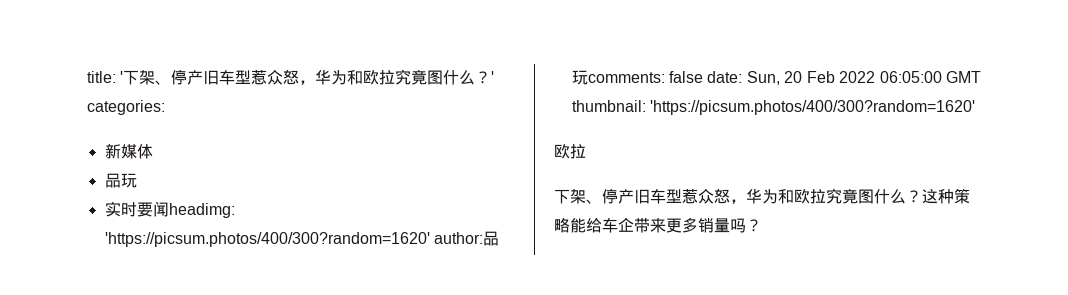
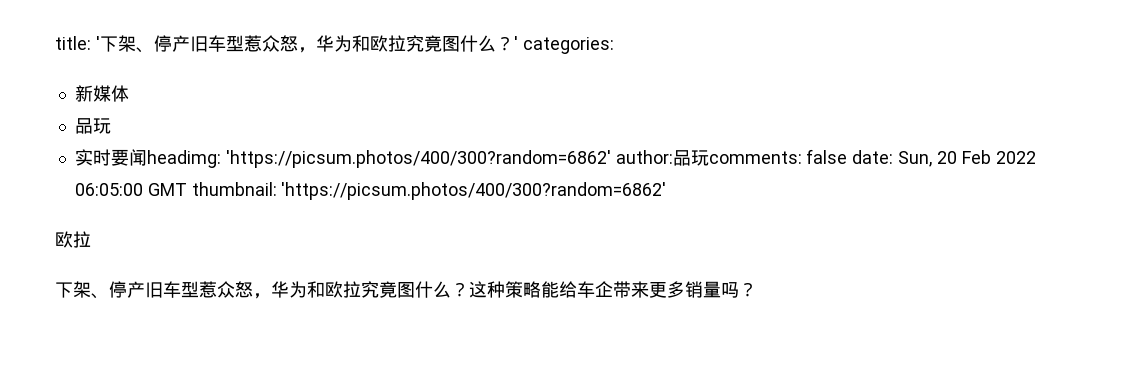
[104,232,430,247] 'https://picsum.photos/400/300?random=1620' -> [225,150,611,168] 'https://picsum.photos/400/300?random=6862'
[649,100,975,115] 'https://picsum.photos/400/300?random=1620' -> [281,182,667,200] 'https://picsum.photos/400/300?random=6862'

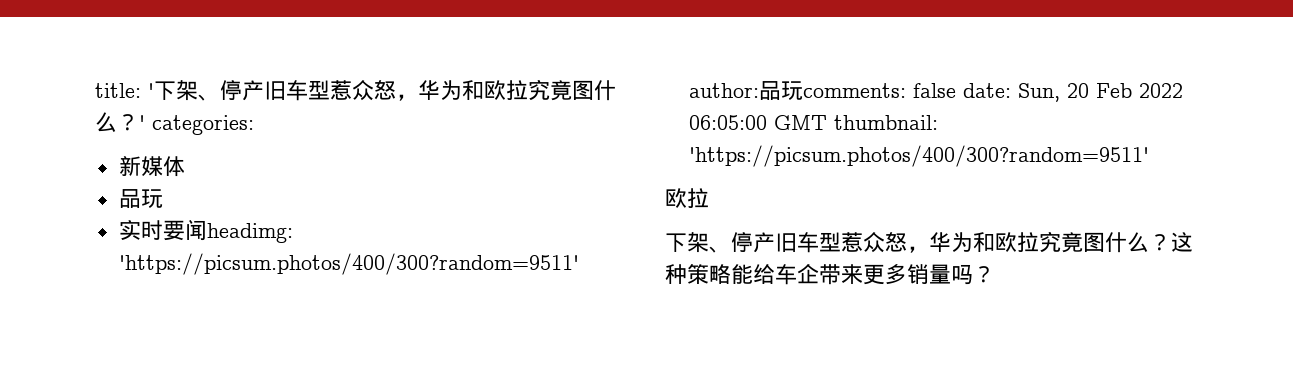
[225,150,611,168] 'https://picsum.photos/400/300?random=6862' -> [118,253,579,275] 'https://picsum.photos/400/300?random=9511'
[281,182,667,200] 'https://picsum.photos/400/300?random=6862' -> [688,145,1149,167] 'https://picsum.photos/400/300?random=9511'

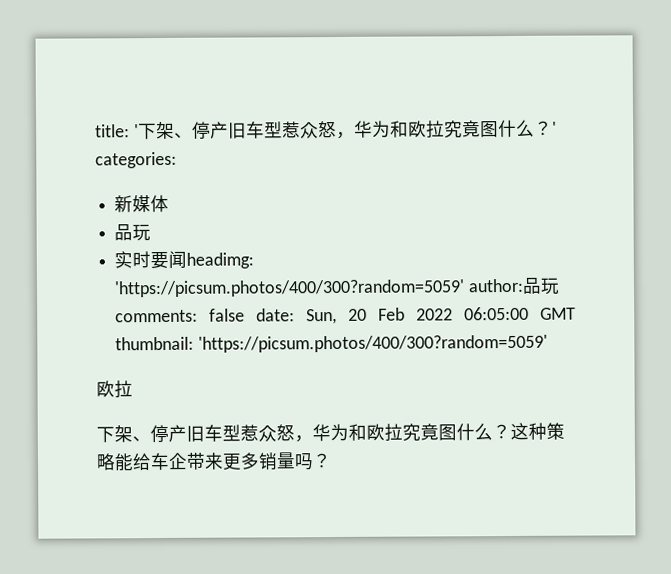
[118,253,579,275] 'https://picsum.photos/400/300?random=9511' -> [114,279,466,298] 'https://picsum.photos/400/300?random=5059'
[688,145,1149,167] 'https://picsum.photos/400/300?random=9511' -> [197,334,548,353] 'https://picsum.photos/400/300?random=5059'

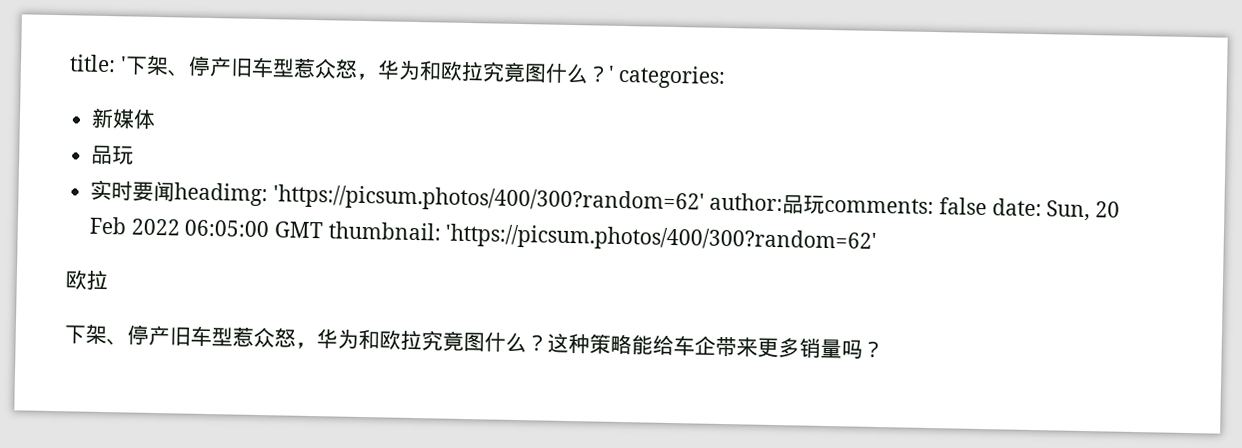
[114,279,466,298] 'https://picsum.photos/400/300?random=5059' -> [272,184,705,215] 'https://picsum.photos/400/300?random=62'
[197,334,548,353] 'https://picsum.photos/400/300?random=5059' -> [445,223,878,254] 'https://picsum.photos/400/300?random=62'

